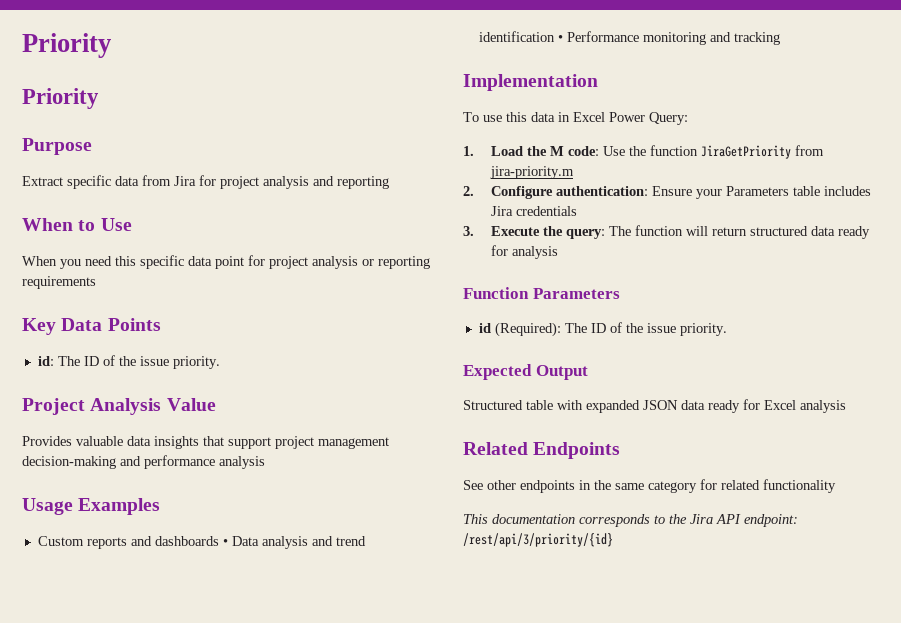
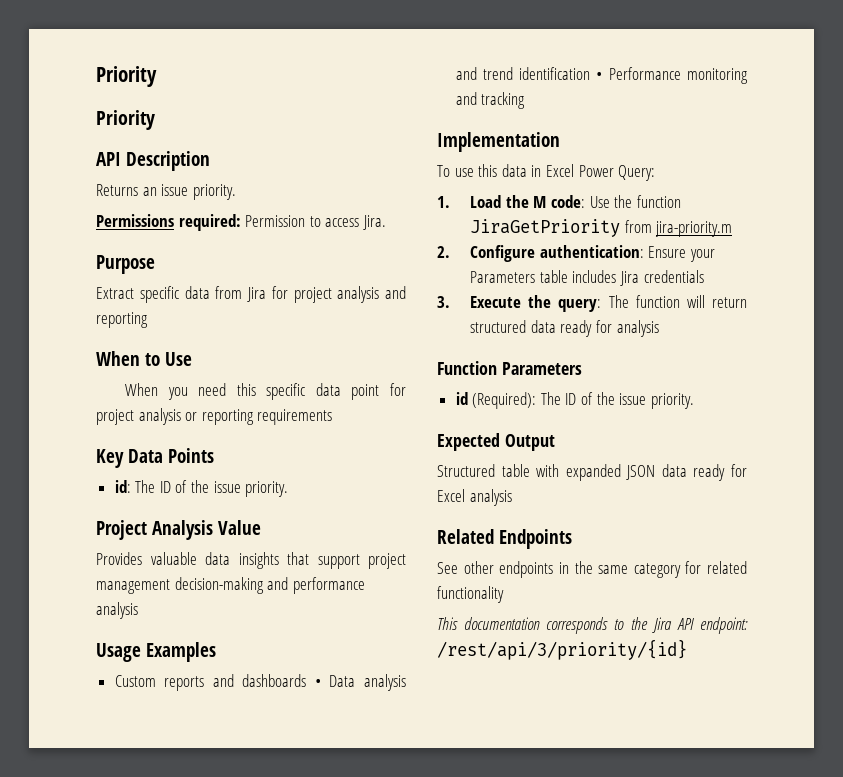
(99, 98) none -> [96,151,210,171] [96,184,236,200] [96,214,386,231] // API Description // Returns an issue priority. // Permissions required: Permission to access Jira.

